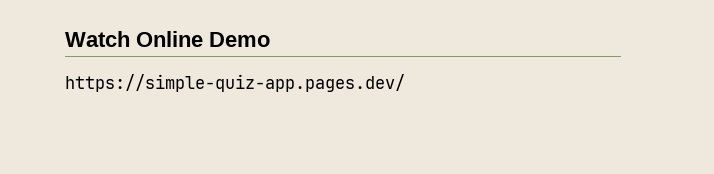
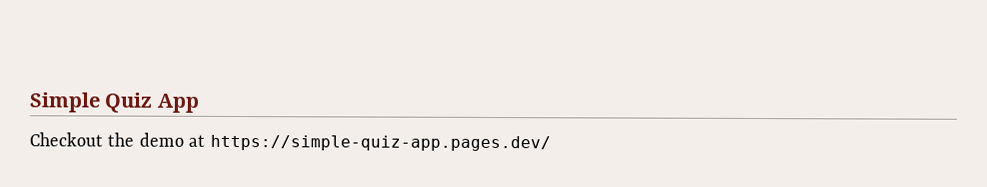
[65,31,270,47] Watch Online Demo // -> [29,92,199,113] [29,132,206,147] Simple Quiz App // Checkout the demo at

